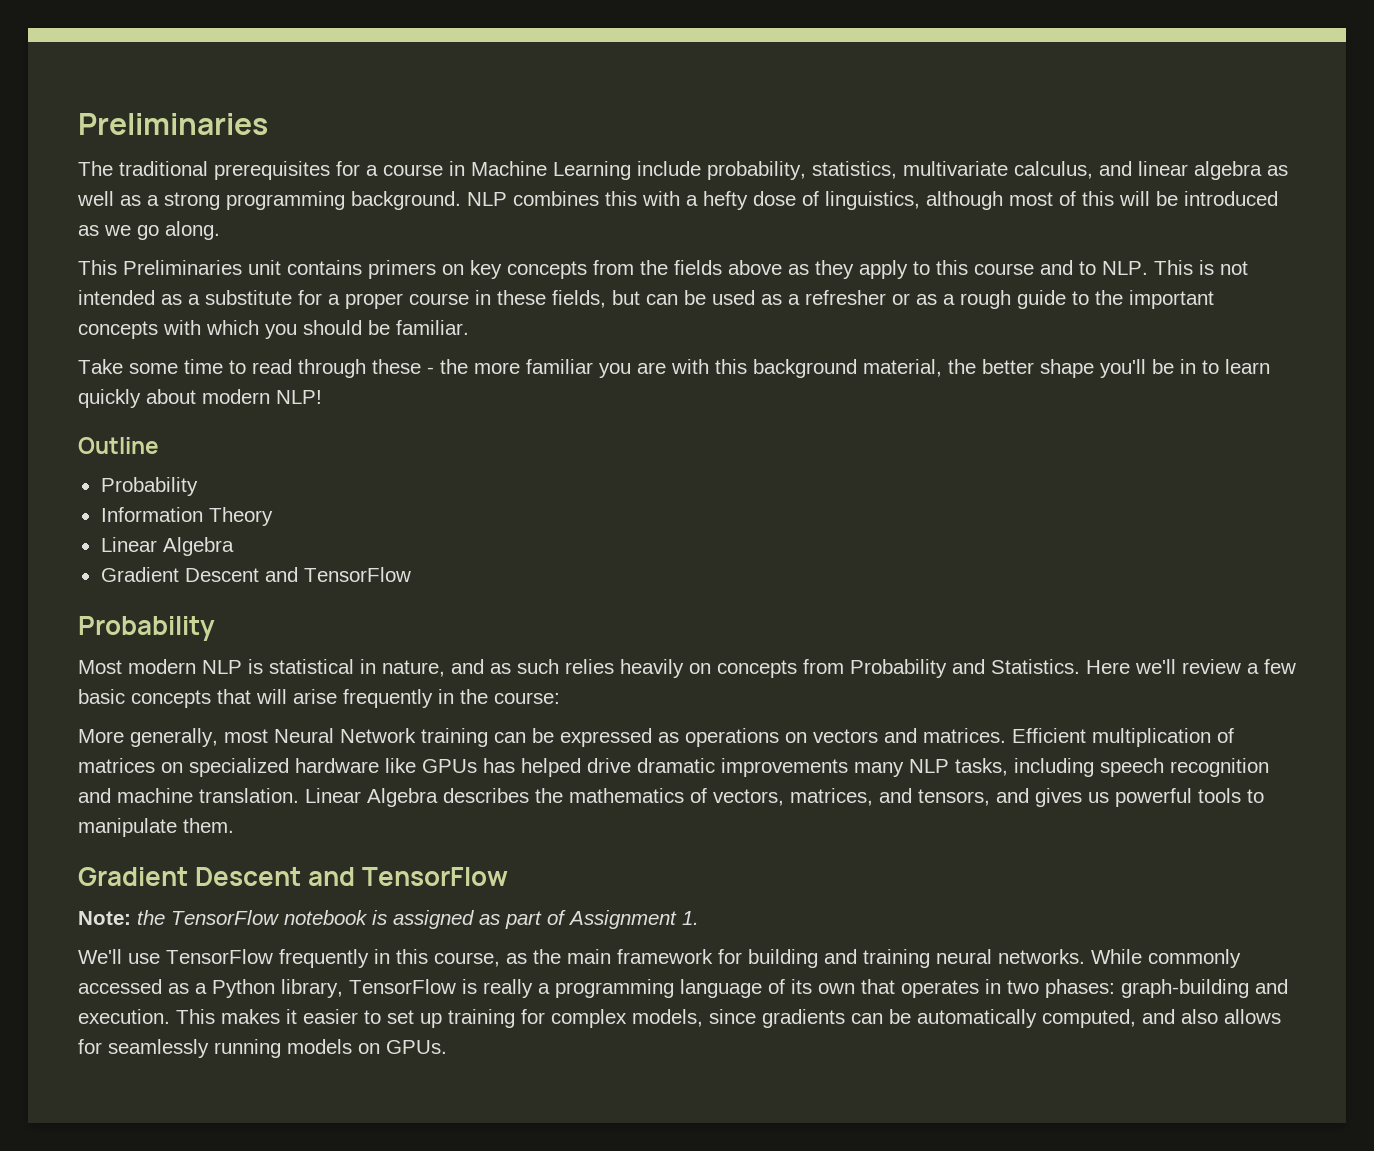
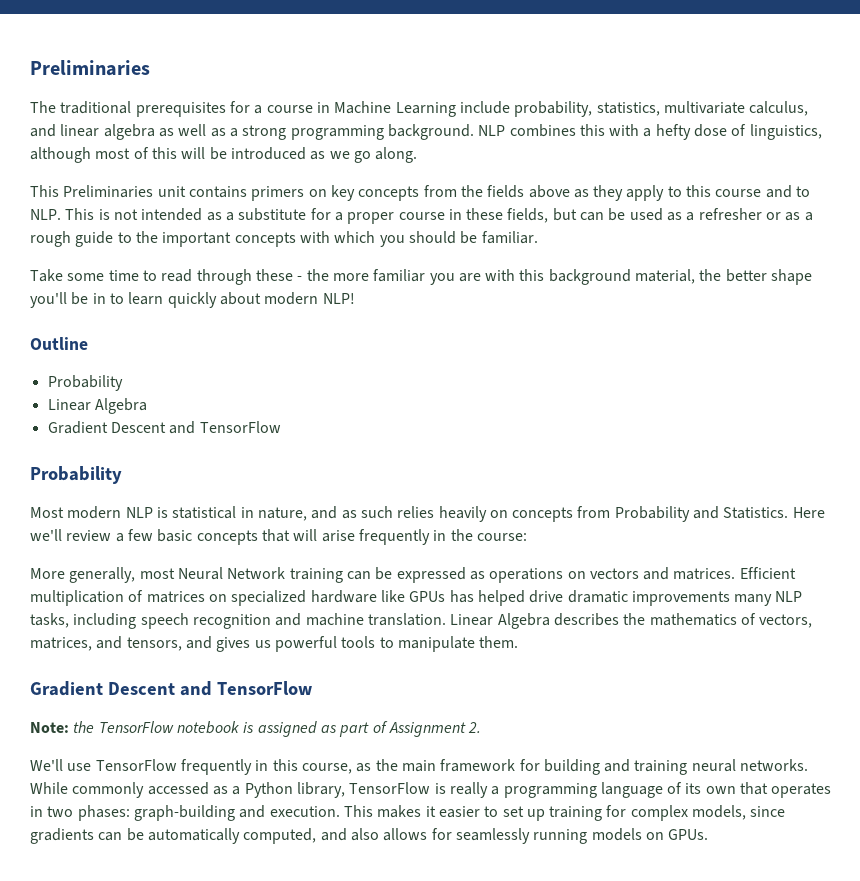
[100,507,273,526] // Information Theory -> (123, 383) none
[682,911,699,925] 1. -> [468,722,482,733] 2.

